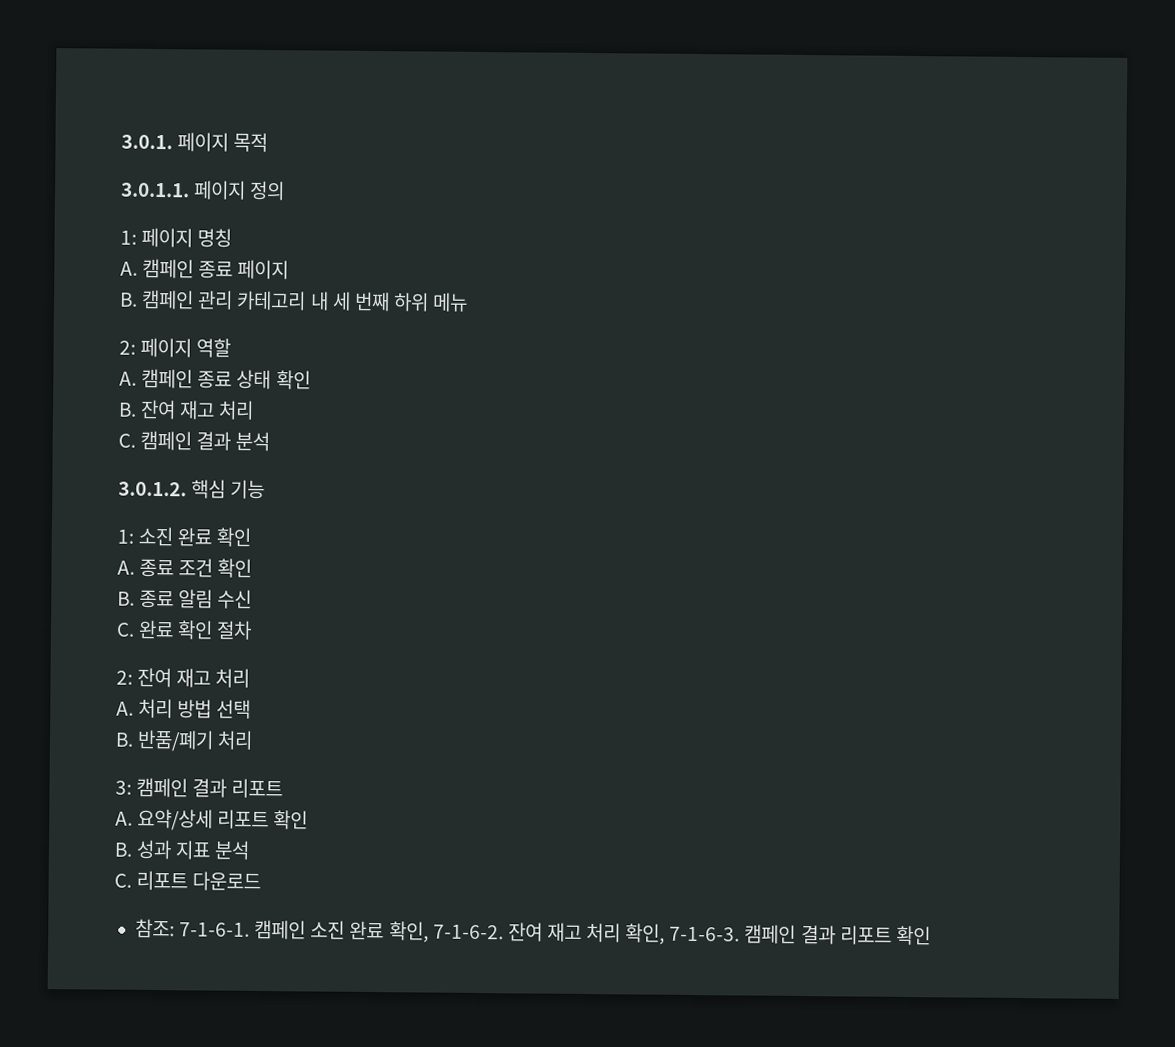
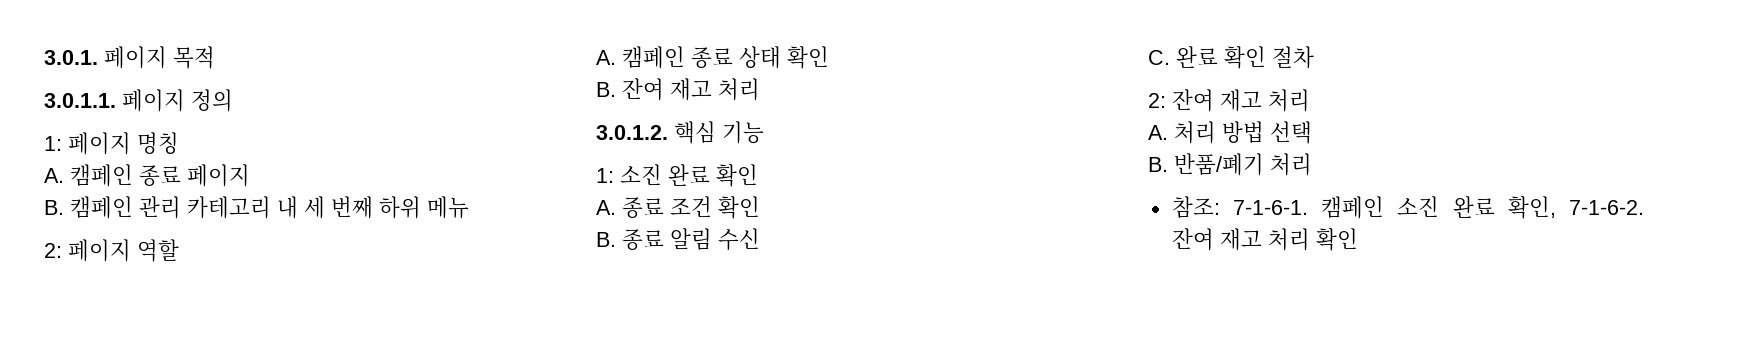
[118,430,271,452] // C. 캠페인 결과 분석 -> (760, 89) none
[115,777,284,799] [115,808,309,831] [114,839,251,860] [114,870,262,892] // 3: 캠페인 결과 리포트 // A. 요약/상세 리포트 확인 // B. 성과 지표 분석 // C. 리포트 다운로드 -> (1312, 164) none
[625,923,892,945] 확인, 7-1-6-3. 캠페인 결과 리포트 -> (1310, 239) none

